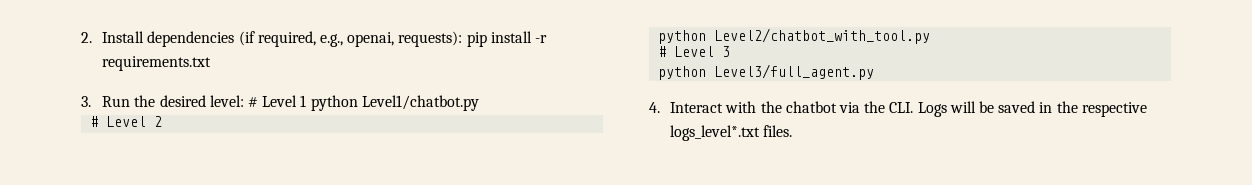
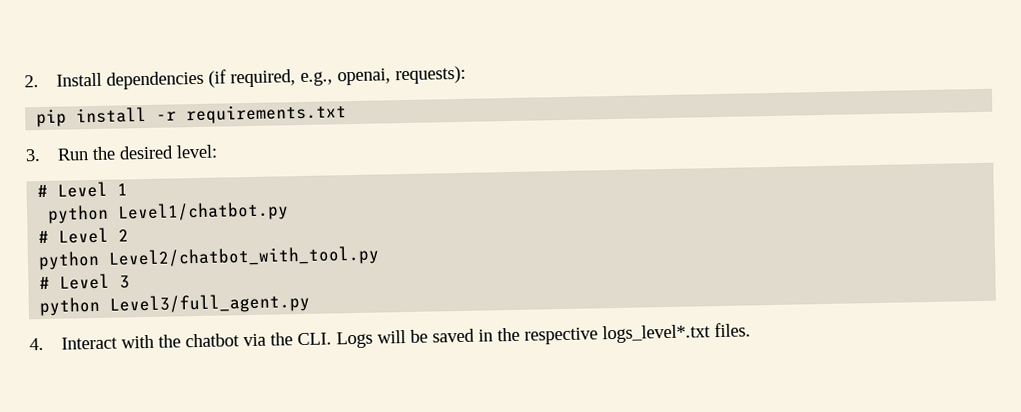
(463, 39) none -> (466, 75) //
(244, 101) none -> (218, 151) //
(307, 101) none -> (129, 189) //

